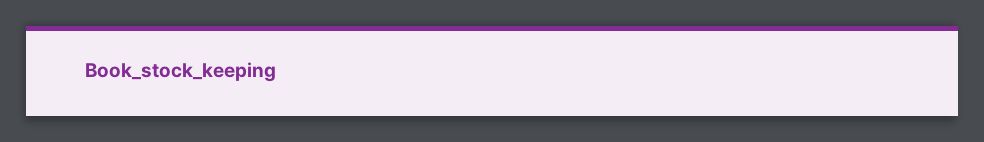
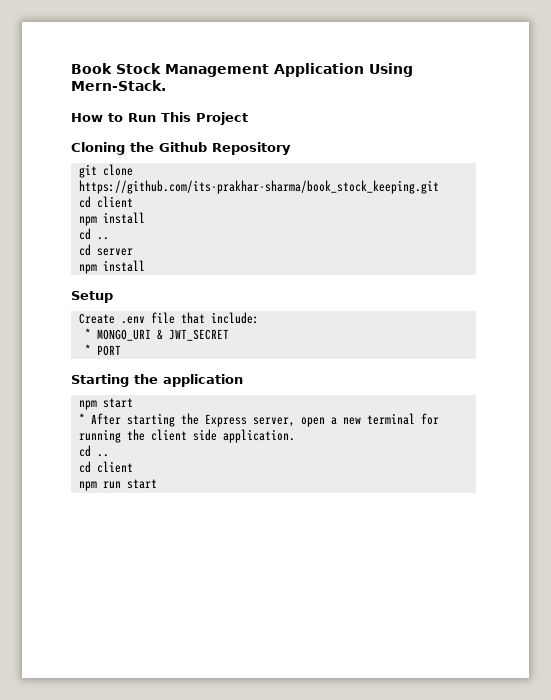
[85,62,276,82] Book_stock_keeping -> [71,63,413,77] [71,80,166,91] [71,112,248,125] [71,142,291,155] [79,164,134,178] [79,180,440,194] [79,196,134,208] [79,212,146,226] [79,228,110,240] [79,244,134,256] [79,260,146,274] [71,291,113,303] [79,312,260,324] [85,328,230,341] [85,344,122,356] [71,374,243,387] [79,398,134,410] [79,413,440,427] [79,429,296,443] [79,445,110,457] [79,461,134,473] [79,479,158,491] Book Stock Management Application Using Mern-Stack. // How to Run This Project // Cloning the Github Repository // git clone https://github.com/its-prakhar-sharma/book_stock_keeping.git // cd client // npm install // cd .. // cd server // npm install // Setup // Create .env file that include: // * MONGO_URI & JWT_SECRET // * PORT // Starting the application // npm start // * After starting the Express server, open a new terminal for running the client side application. // cd .. // cd client // npm run start

